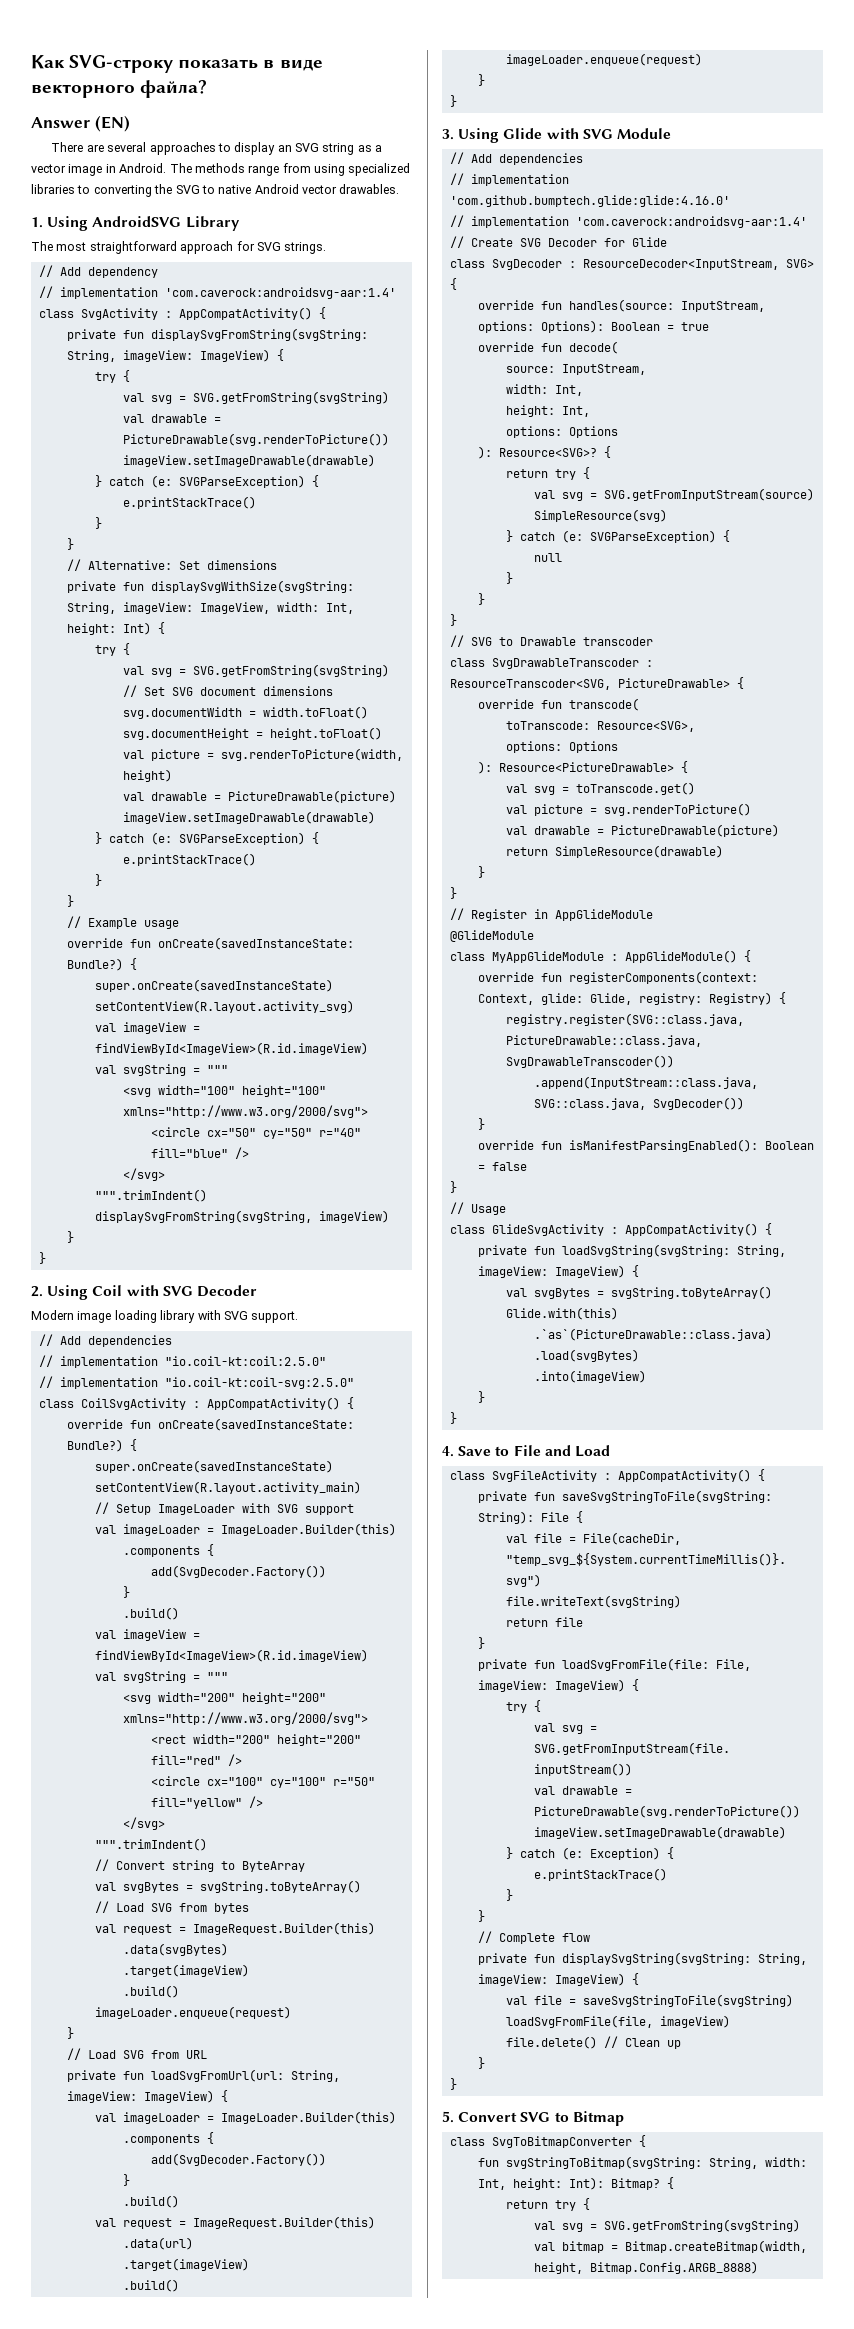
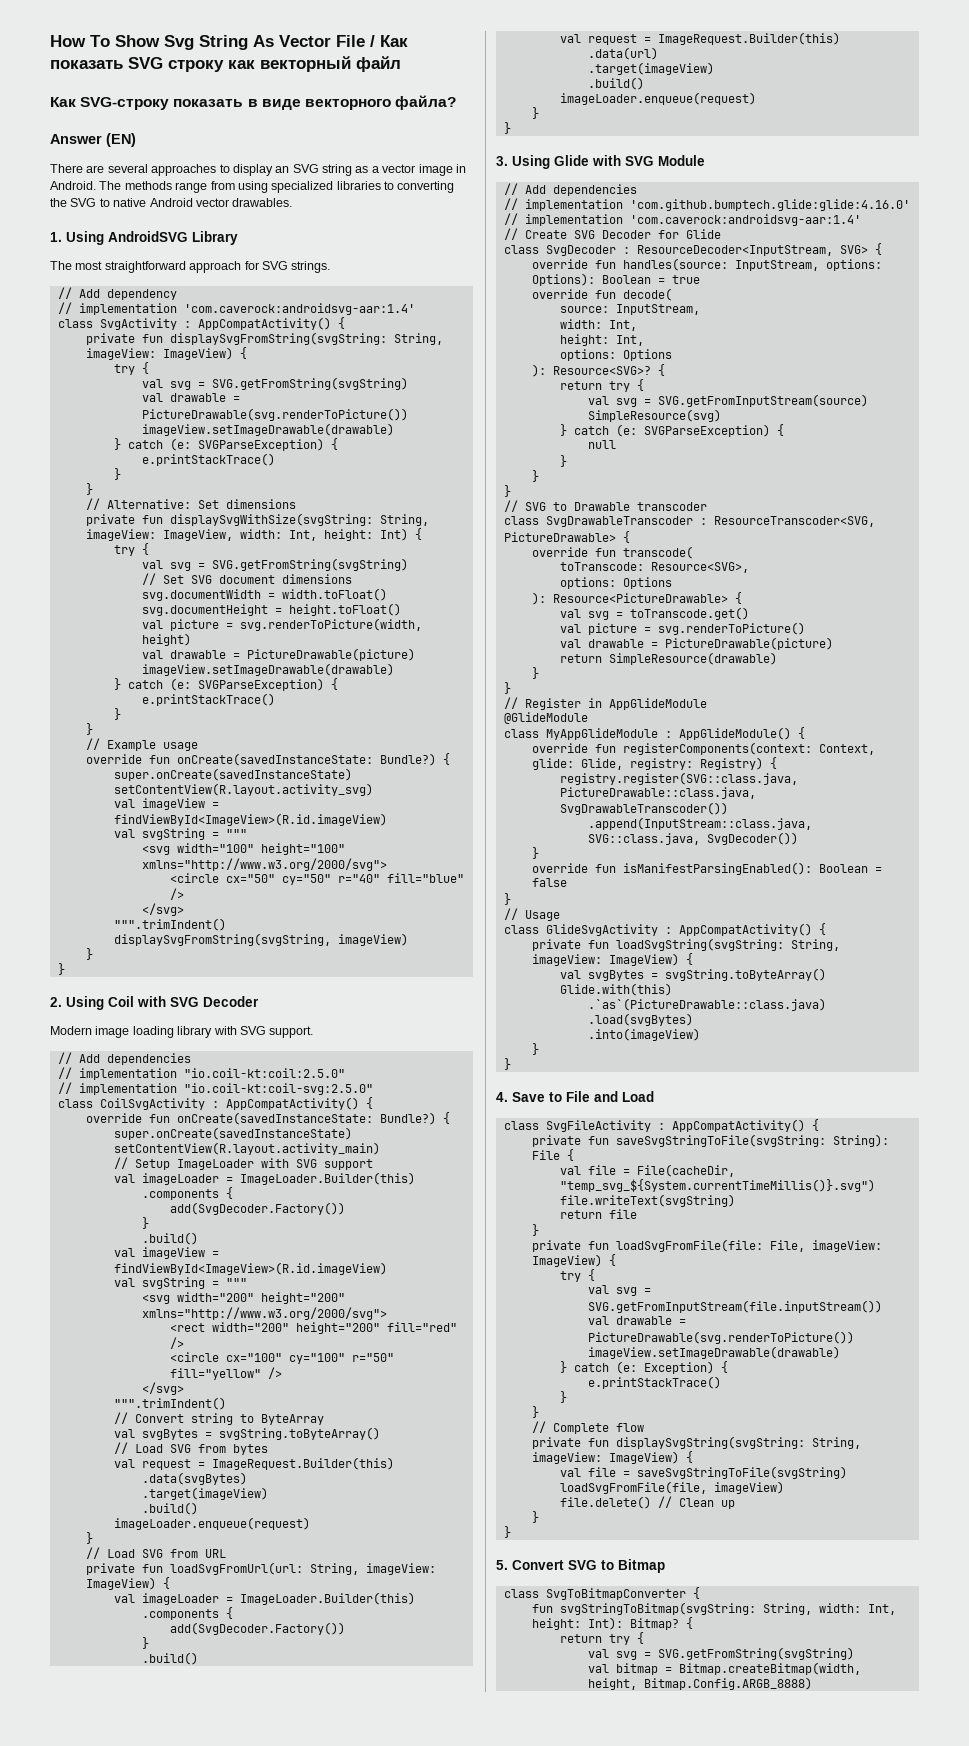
(31, 62) none -> [50,35,408,50] [50,56,401,72] How To Show Svg String As Vector File / Как показать SVG строку как векторный файл //

